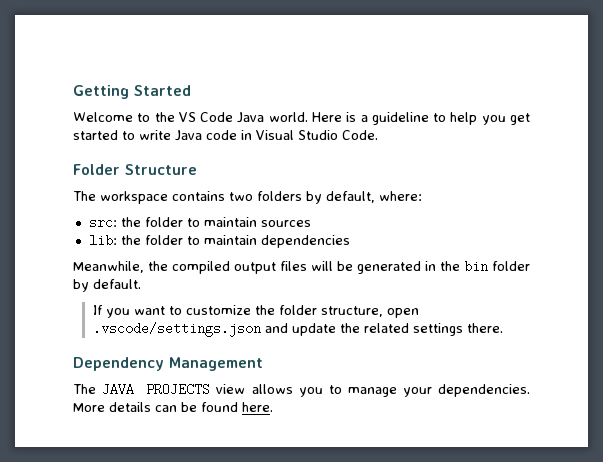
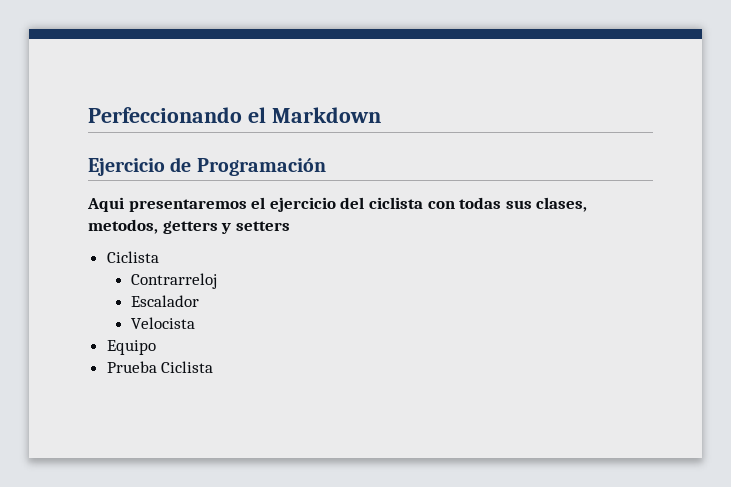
[73,85,191,99] [73,112,530,125] [73,130,378,141] [73,164,197,175] [73,191,422,204] [88,216,311,229] [88,234,350,248] [73,260,530,274] [73,279,141,292] [92,305,419,318] [92,322,503,337] [73,357,263,371] [73,383,530,397] [73,402,273,412] Getting Started // Welcome to the VS Code Java world. Here is a guideline to help you get started to write Java code in Visual Studio Code. // Folder Structure // The workspace contains two folders by default, where: // src: the folder to maintain sources // lib: the folder to maintain dependencies // Meanwhile, the compiled output files will be generated in the bin folder by default. // If you want to customize the folder structure, open .vscode/settings.json and update the related settings there. // Dependency Management // The JAVA PROJECTS view allows you to manage your dependencies. More details can be found here. -> [88,107,381,123] [88,157,326,176] [87,197,588,212] [88,219,290,234] [106,251,159,263] [130,273,217,289] [130,295,199,307] [130,317,195,329] [106,340,156,355] [106,361,214,373] Perfeccionando el Markdown // Ejercicio de Programación // Aqui presentaremos el ejercicio del ciclista con todas sus clases, metodos, getters y setters // Ciclista // Contrarreloj // Escalador // Velocista // Equipo // Prueba Ciclista

